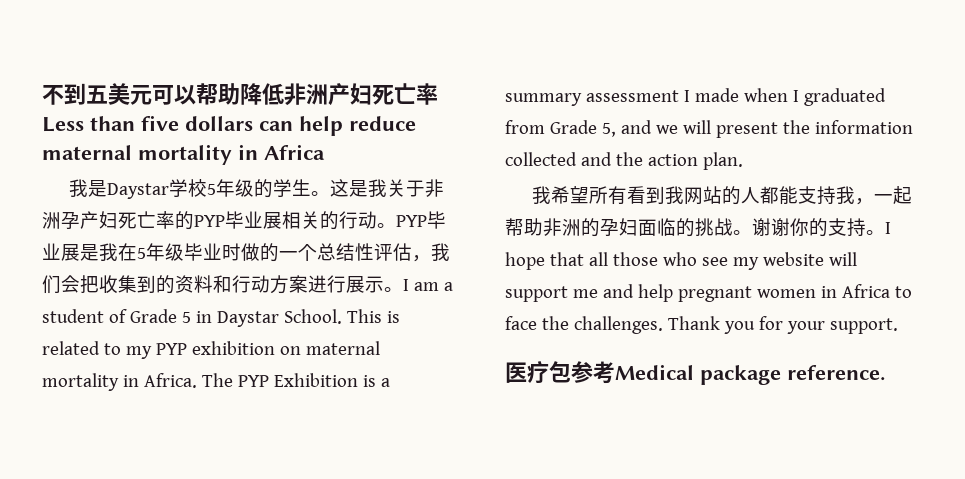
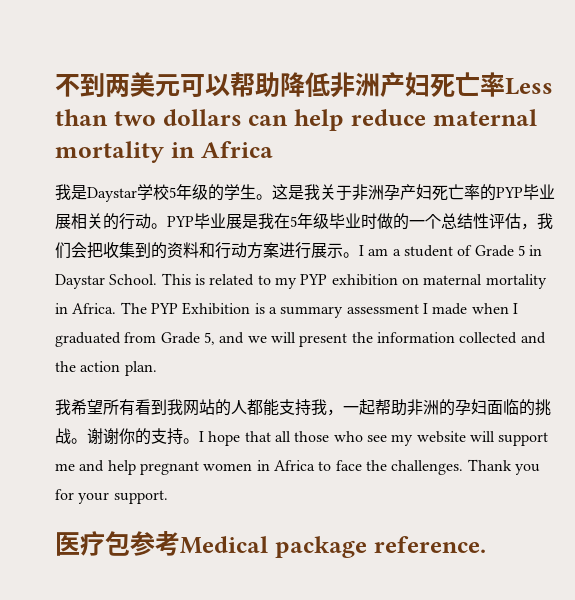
[86,85,108,104] 五 -> [105,74,130,97] 两
[141,115,179,131] five -> [113,111,156,126] two

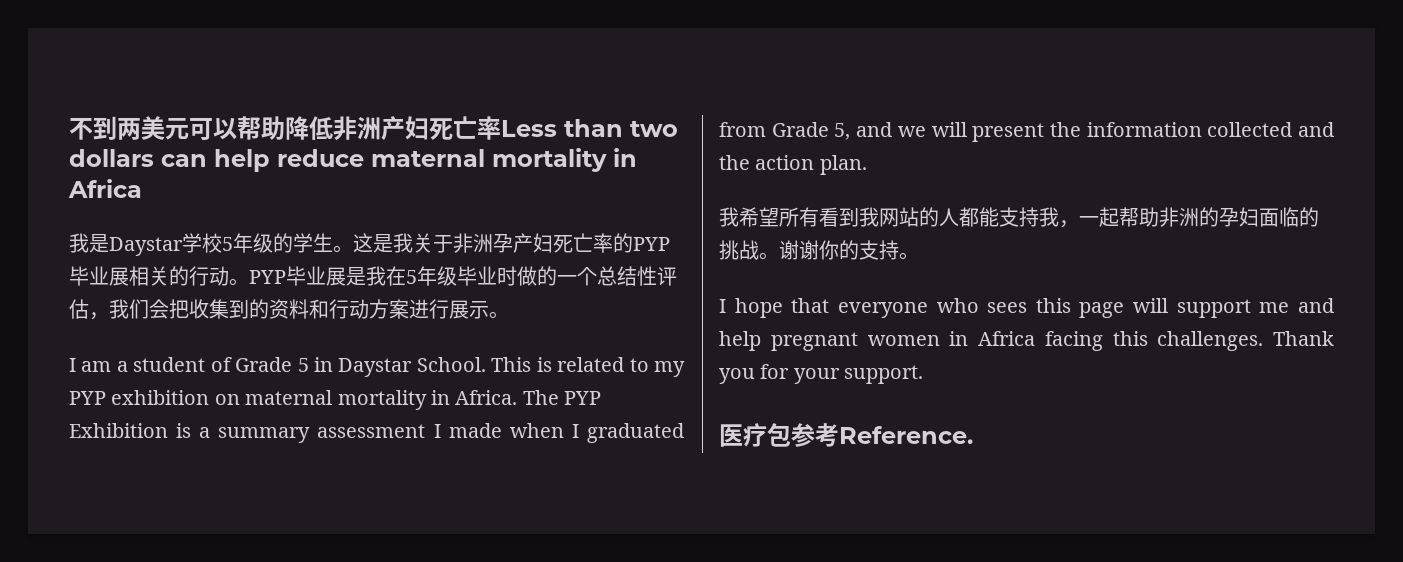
(359, 255) none -> (509, 315) //
(199, 441) none -> (919, 256) //
[274,431,466,446] all those who see my website -> [837,298,1125,318] everyone who sees this page
[318,460,387,471] to face the -> [1044,331,1148,351] facing this
[180,536,486,558] Medical package reference. -> [839,426,973,444] Reference.

